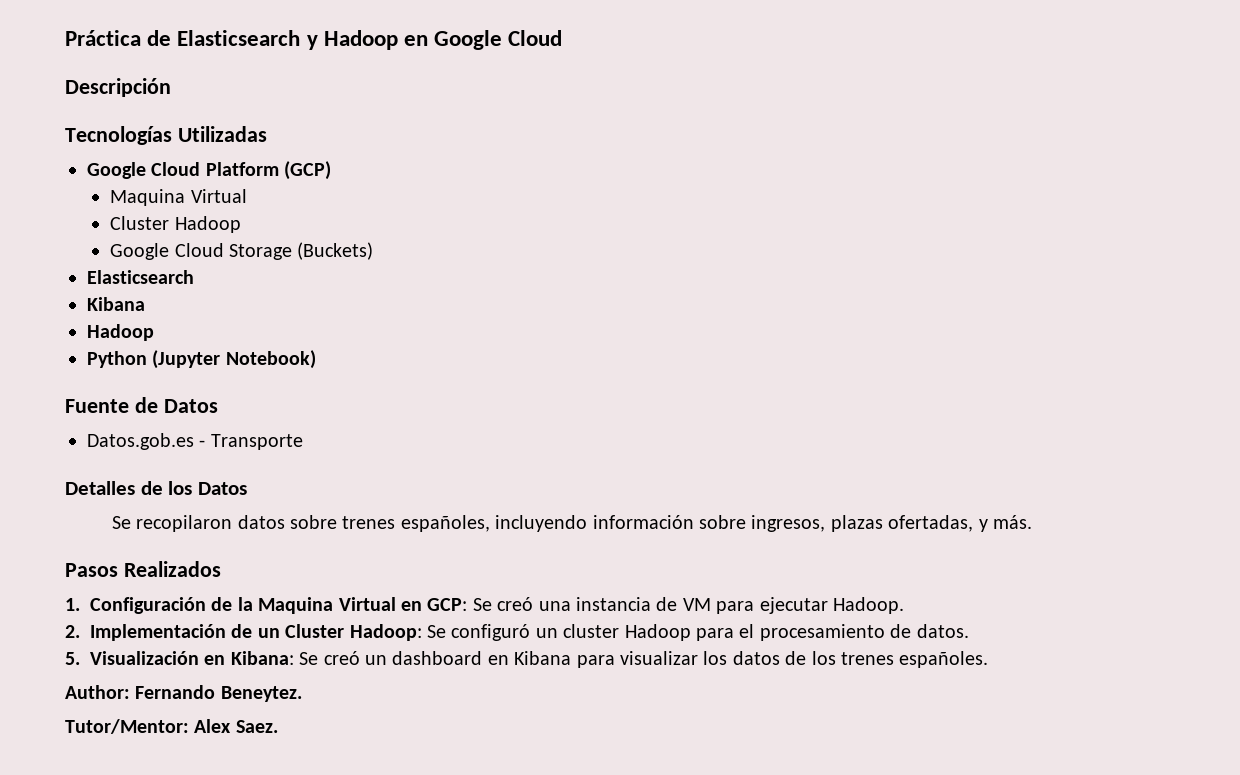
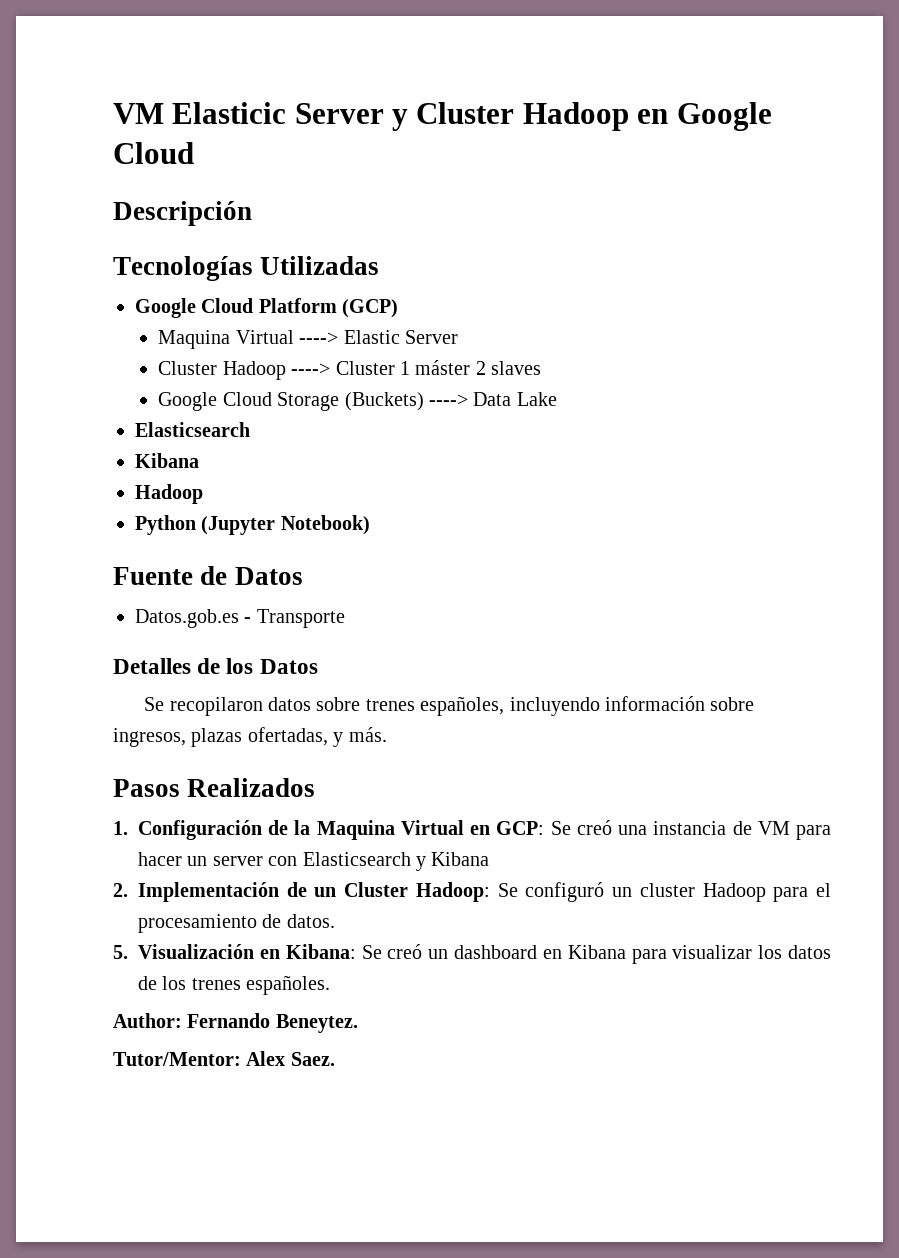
[65,30,318,50] Práctica de Elasticsearch y -> [113,102,515,131] VM Elasticic Server y Cluster
[110,216,241,233] // Cluster Hadoop -> [299,330,458,344] [158,360,542,380] ----> Elastic Server // Cluster Hadoop ----> Cluster 1 máster 2 slaves
(374, 251) none -> [428,392,557,406] ----> Data Lake
[759,597,904,614] ejecutar Hadoop. -> [138,852,490,871] hacer un server con Elasticsearch y Kibana

